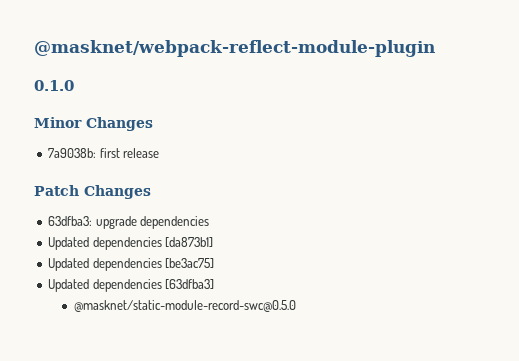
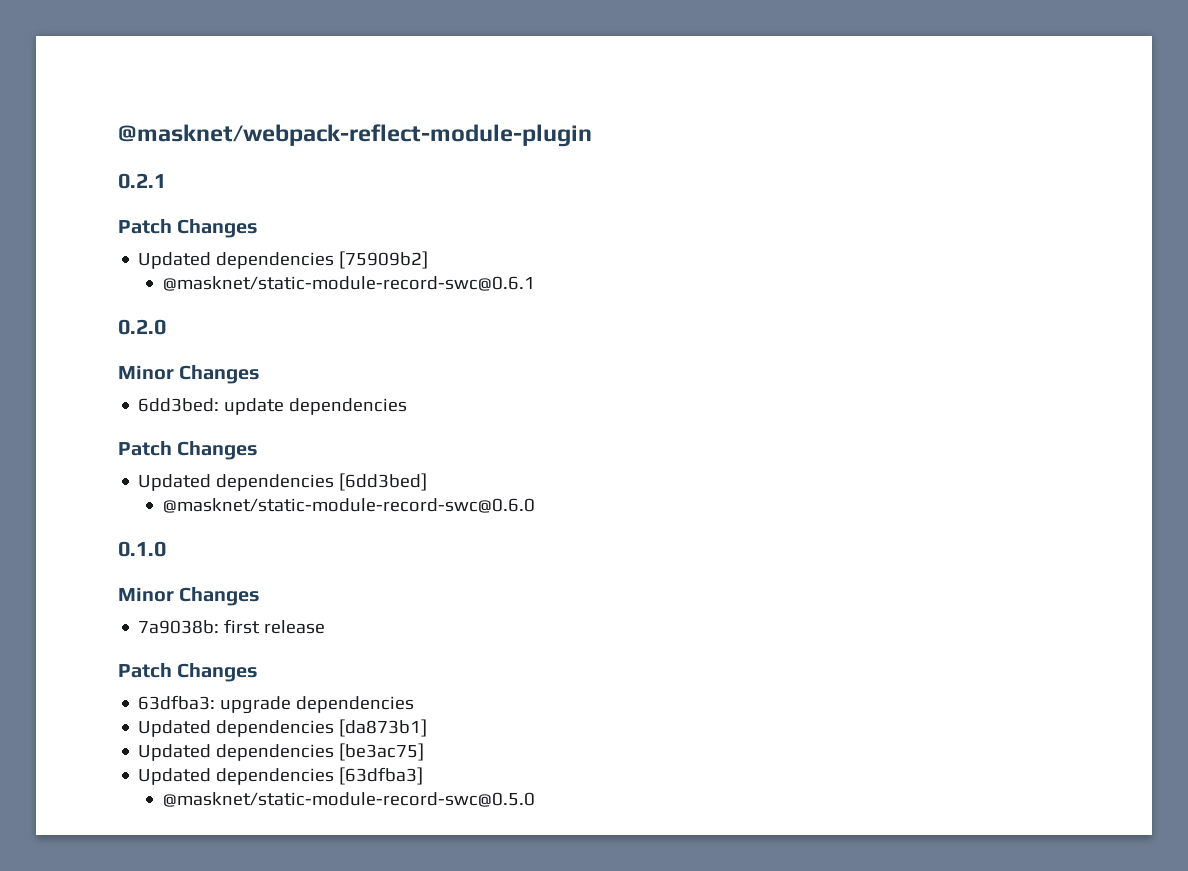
(435, 48) none -> [118,173,166,189] [118,219,259,238] [138,251,429,269] [162,276,535,291] [118,319,166,335] [118,365,261,384] [138,398,408,415] [118,441,259,460] [138,473,428,491] [162,498,535,513] // 0.2.1 // Patch Changes // Updated dependencies [75909b2] // @masknet/static-module-record-swc@0.6.1 // 0.2.0 // Minor Changes // 6dd3bed: update dependencies // Patch Changes // Updated dependencies [6dd3bed] // @masknet/static-module-record-swc@0.6.0

